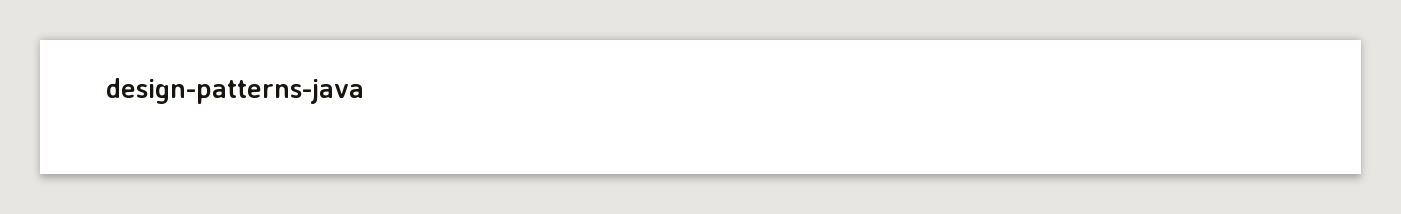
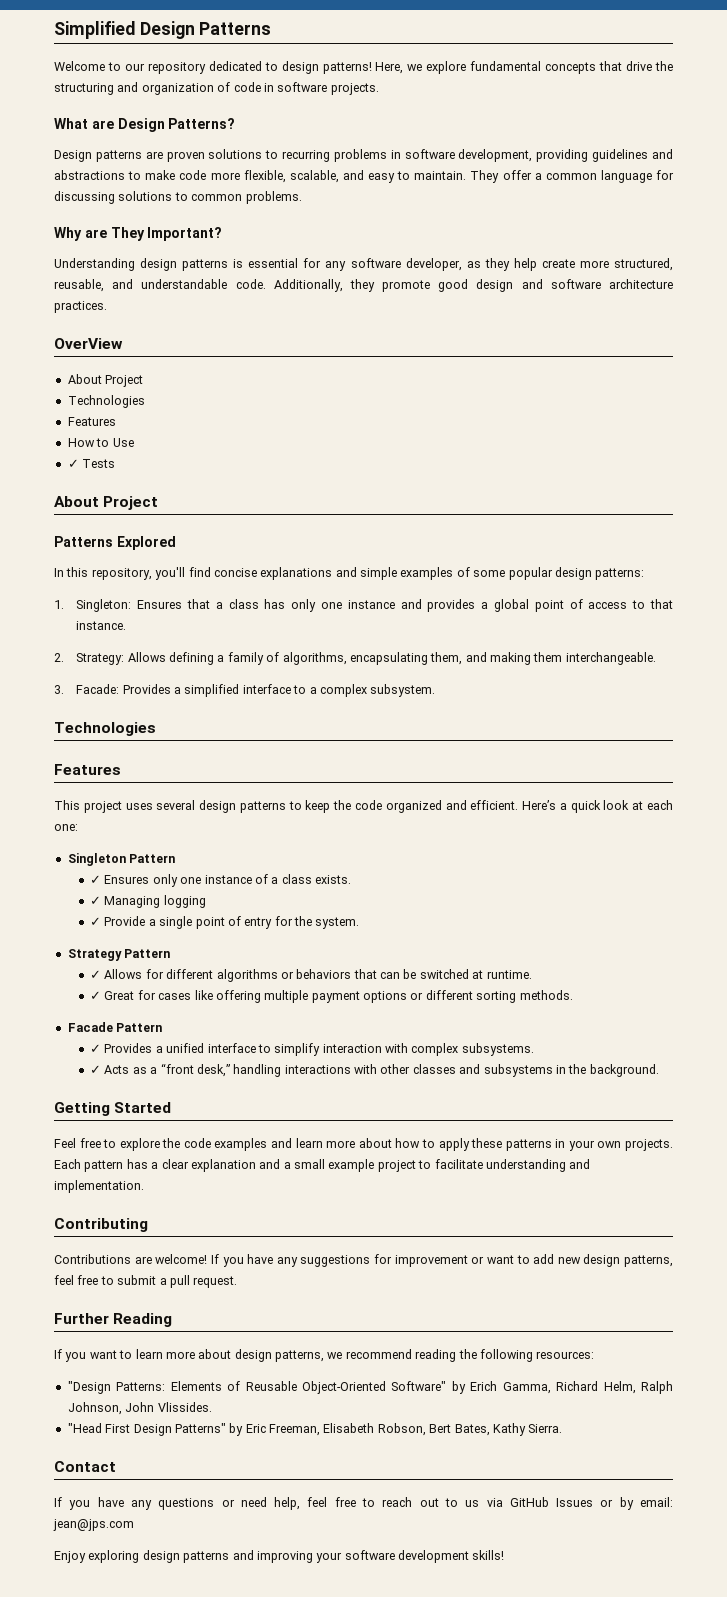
[106,78,364,104] design-patterns-java -> [54,21,272,39] [54,61,673,74] [54,82,379,95] [54,118,236,132] [54,149,673,162] [54,170,674,183] [54,191,302,204] [54,227,223,241] [54,258,673,271] [54,279,673,292] [54,301,107,313] [54,338,123,349] [67,374,144,387] [67,395,145,408] [67,417,116,426] [67,438,134,447] [67,459,116,468] [54,496,159,510] [54,536,176,550] [54,567,645,580] [54,599,674,612] [76,621,127,630] [54,652,656,665] [54,684,436,697] [54,722,156,736] [54,764,121,775] [54,800,674,813] [54,824,78,831] [67,853,176,866] [90,874,352,887] [90,895,206,908] [90,916,360,929] [67,949,171,961] [90,969,532,982] [90,990,573,1003] [67,1022,163,1032] [90,1043,534,1056] [90,1063,659,1077] [54,1102,172,1116] [54,1138,673,1151] [54,1159,591,1172] [54,1180,144,1193] [54,1218,148,1232] [54,1254,673,1267] [54,1275,238,1288] [54,1313,173,1327] [54,1349,595,1362] [67,1381,673,1394] [67,1402,212,1415] [67,1423,563,1436] [54,1461,116,1472] [54,1497,673,1510] [53,1519,134,1531] [54,1550,505,1563] Simplified Design Patterns // Welcome to our repository dedicated to design patterns! Here, we explore fundamental concepts that drive the structuring and organization of code in software projects. // What are Design Patterns? // Design patterns are proven solutions to recurring problems in software development, providing guidelines and abstractions to make code more flexible, scalable, and easy to maintain. They offer a common language for discussing solutions to common problems. // Why are They Important? // Understanding design patterns is essential for any software developer, as they help create more structured, reusable, and understandable code. Additionally, they promote good design and software architecture practices. // OverView // About Project // Technologies // Features // How to Use // ✓ Tests // About Project // Patterns Explored // In this repository, you'll find concise explanations and simple examples of some popular design patterns: // 1. Singleton: Ensures that a class has only one instance and provides a global point of access to that instance. // 2. Strategy: Allows defining a family of algorithms, encapsulating them, and making them interchangeable. // 3. Facade: Provides a simplified interface to a complex subsystem. // Technologies // Features // This project uses several design patterns to keep the code organized and efficient. Here’s a quick look at each one: // Singleton Pattern // ✓ Ensures only one instance of a class exists. // ✓ Managing logging // ✓ Provide a single point of entry for the system. // Strategy Pattern // ✓ Allows for different algorithms or behaviors that can be switched at runtime. // ✓ Great for cases like offering multiple payment options or different sorting methods. // Facade Pattern // ✓ Provides a unified interface to simplify interaction with complex subsystems. // ✓ Acts as a “front desk,” handling interactions with other classes and subsystems in the background. // Getting Started // Feel free to explore the code examples and learn more about how to apply these patterns in your own projects. Each pattern has a clear explanation and a small example project to facilitate understanding and implementation. // Contributing // Contributions are welcome! If you have any suggestions for improvement or want to add new design patterns, feel free to submit a pull request. // Further Reading // If you want to learn more about design patterns, we recommend reading the following resources: // "Design Patterns: Elements of Reusable Object-Oriented Software" by Erich Gamma, Richard Helm, Ralph Johnson, John Vlissides. // "Head First Design Patterns" by Eric Freeman, Elisabeth Robson, Bert Bates, Kathy Sierra. // Contact // If you have any questions or need help, feel free to reach out to us via GitHub Issues or by email: jean@jps.com // Enjoy exploring design patterns and improving your software development skills!

